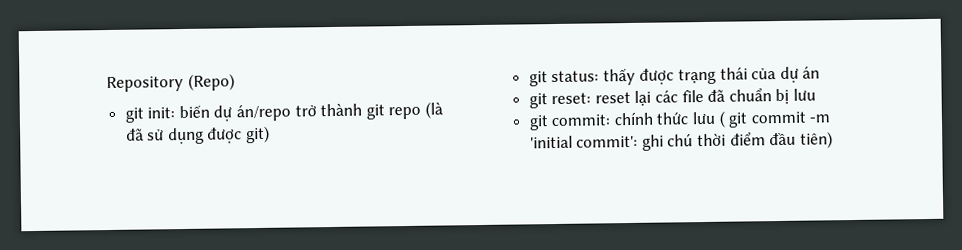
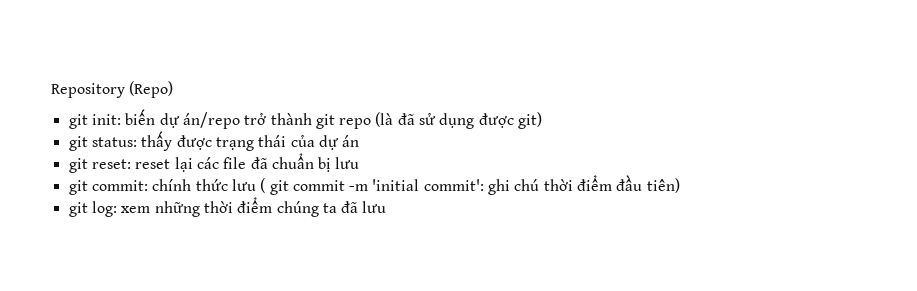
(833, 140) none -> [68,197,387,217] // git log: xem những thời điểm chúng ta đã lưu

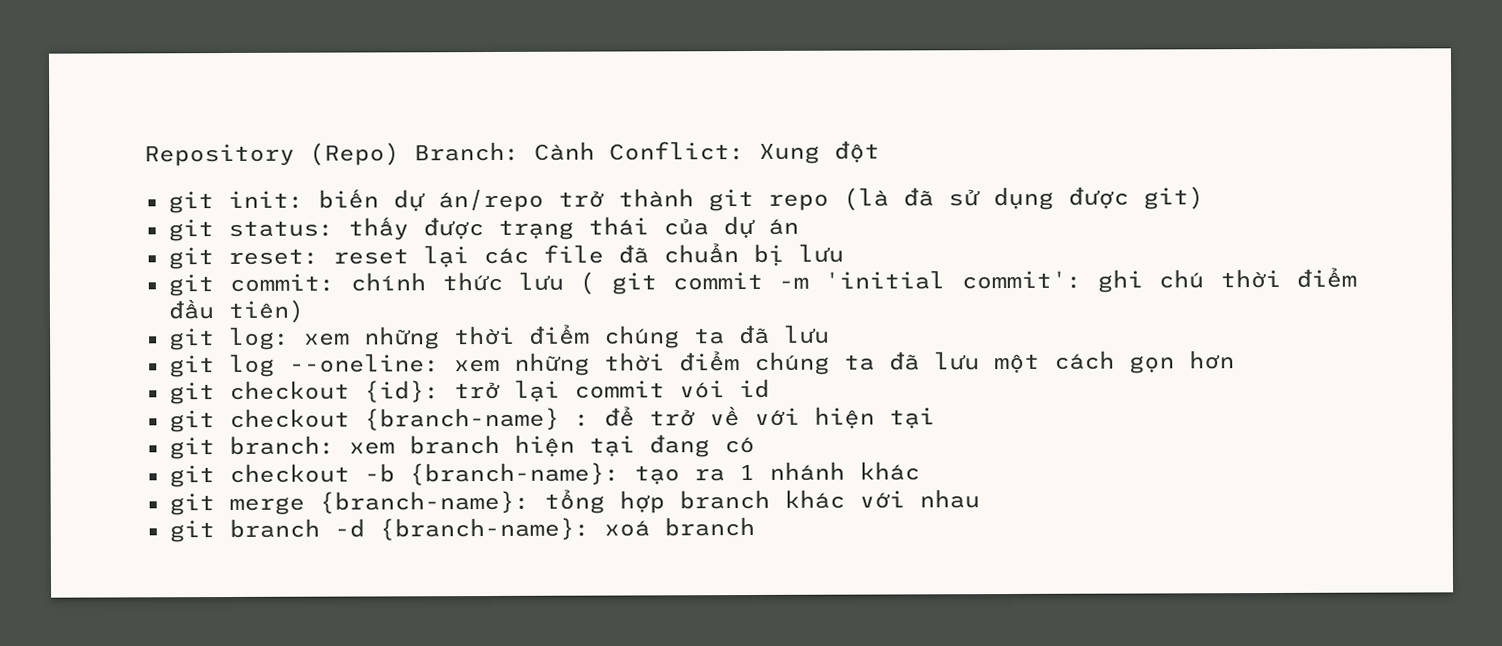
(174, 89) none -> [414,140,880,164] Branch: Cành Conflict: Xung đột
(387, 207) none -> [168,350,1235,378] [168,378,770,405] [168,406,935,433] [168,434,755,460] [168,461,920,488] [168,489,980,516] [168,516,755,543] // git log --oneline: xem những thời điểm chúng ta đã lưu một cách gọn hơn // git checkout {id}: trở lại commit vói id // git checkout {branch-name} : để trở về với hiện tại // git branch: xem branch hiện tại đang có // git checkout -b {branch-name}: tạo ra 1 nhánh khác // git merge {branch-name}: tổng hợp branch khác với nhau // git branch -d {branch-name}: xoá branch

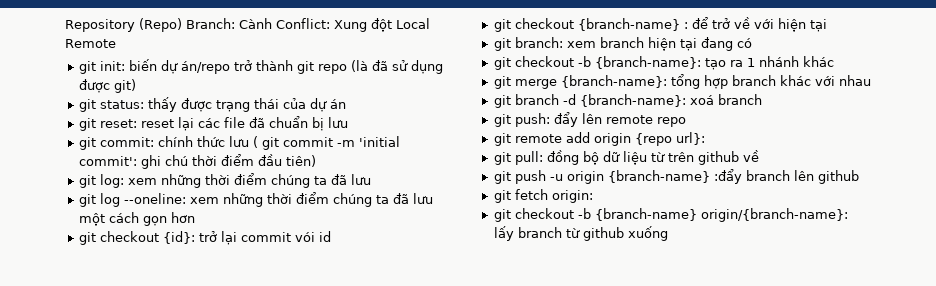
(880, 151) none -> [396,18,430,29] [65,39,116,48] Local Remote
(755, 526) none -> [493,112,686,127] [493,132,705,146] [493,150,759,165] [493,169,859,184] [493,189,593,203] [493,208,848,222] [493,226,668,241] // git push: đẩy lên remote repo // git remote add origin {repo url}: // git pull: đồng bộ dữ liệu từ trên github về // git push -u origin {branch-name} :đẩy branch lên github // git fetch origin: // git checkout -b {branch-name} origin/{branch-name}: lấy branch từ github xuống

